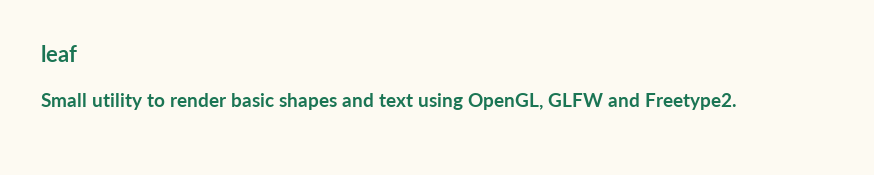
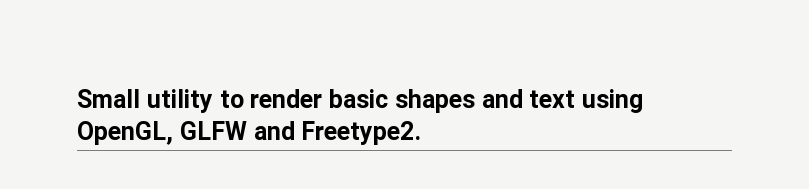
[41,45,77,62] leaf // -> (77, 98) none

